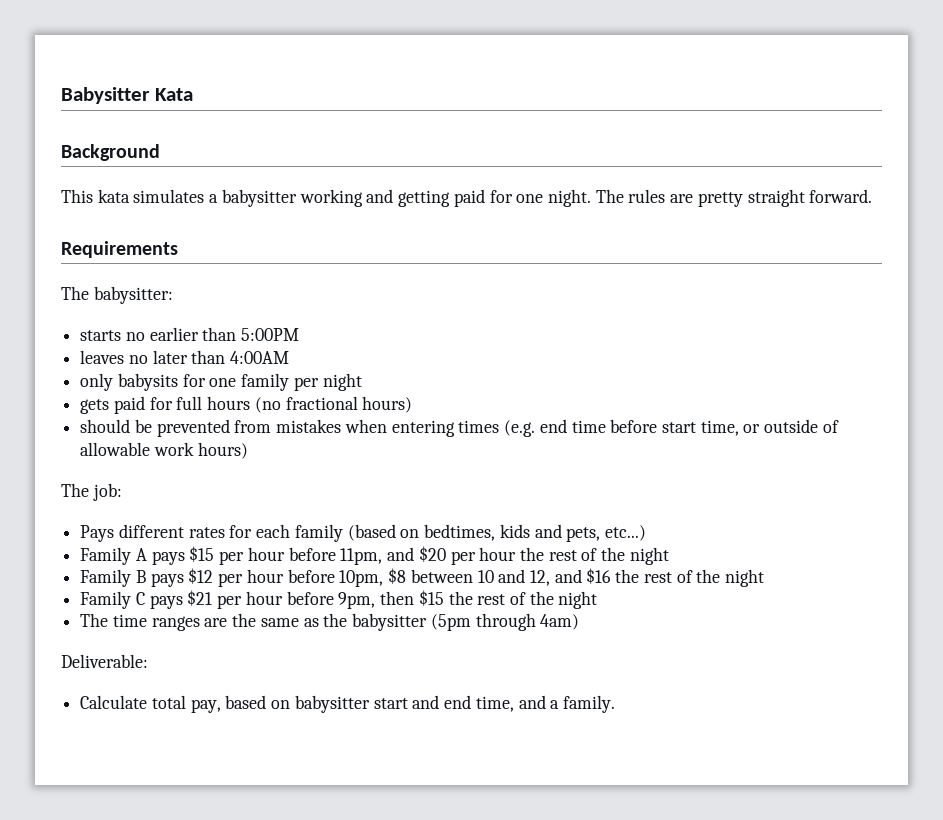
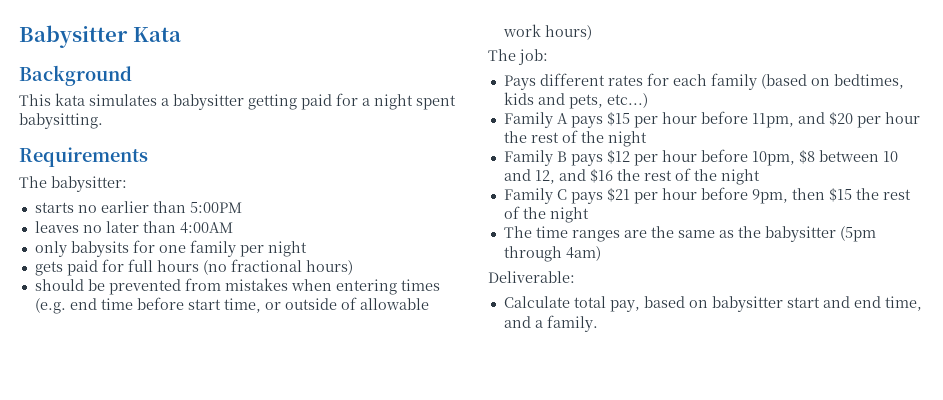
[299,189,394,207] working and -> (244, 102) none
[516,189,873,207] one night. The rules are pretty straight forward. -> [362,94,456,110] [19,113,103,129] a night spent babysitting.

